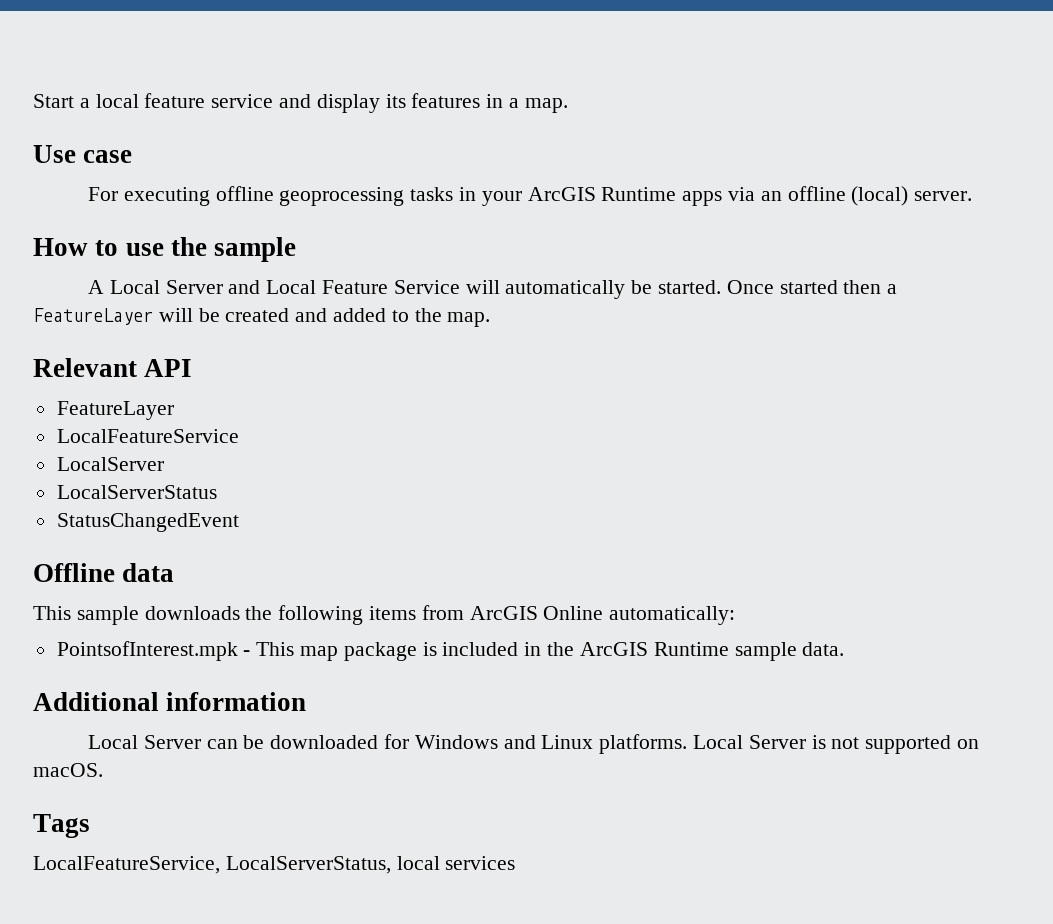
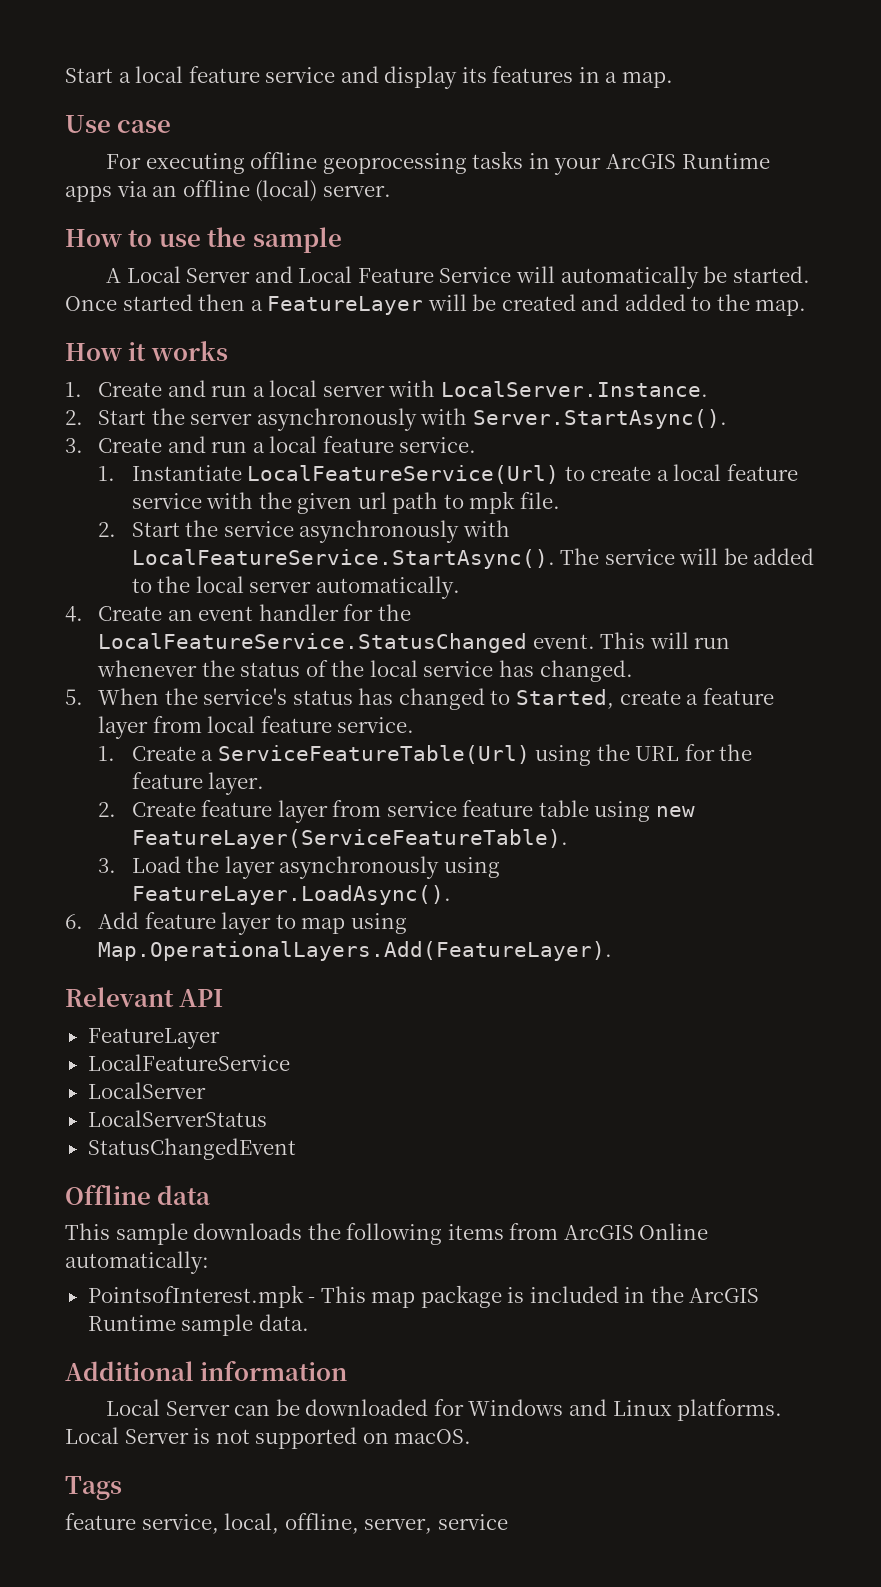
(491, 319) none -> [65,341,228,361] [65,380,709,397] [65,408,727,431] [65,436,477,453] [98,464,798,484] [131,491,560,514] [98,520,510,543] [131,548,815,569] [131,576,460,599] [65,604,411,622] [98,632,731,653] [97,660,633,682] [65,688,774,710] [98,716,415,739] [98,744,753,766] [131,772,265,795] [98,800,695,823] [131,829,568,849] [98,856,500,879] [131,885,451,905] [65,912,407,935] [98,941,613,961] // How it works // 1. Create and run a local server with LocalServer.Instance. // 2. Start the server asynchronously with Server.StartAsync(). // 3. Create and run a local feature service. // 1. Instantiate LocalFeatureService(Url) to create a local feature service with the given url path to mpk file. // 2. Start the service asynchronously with LocalFeatureService.StartAsync(). The service will be added to the local server automatically. // 4. Create an event handler for the LocalFeatureService.StatusChanged event. This will run whenever the status of the local service has changed. // 5. When the service's status has changed to Started, create a feature layer from local feature service. // 1. Create a ServiceFeatureTable(Url) using the URL for the feature layer. // 2. Create feature layer from service feature table using new FeatureLayer(ServiceFeatureTable). // 3. Load the layer asynchronously using FeatureLayer.LoadAsync(). // 6. Add feature layer to map using Map.OperationalLayers.Add(FeatureLayer).
[33,856,516,874] LocalFeatureService, LocalServerStatus, local services -> [65,1513,508,1534] feature service, local, offline, server, service

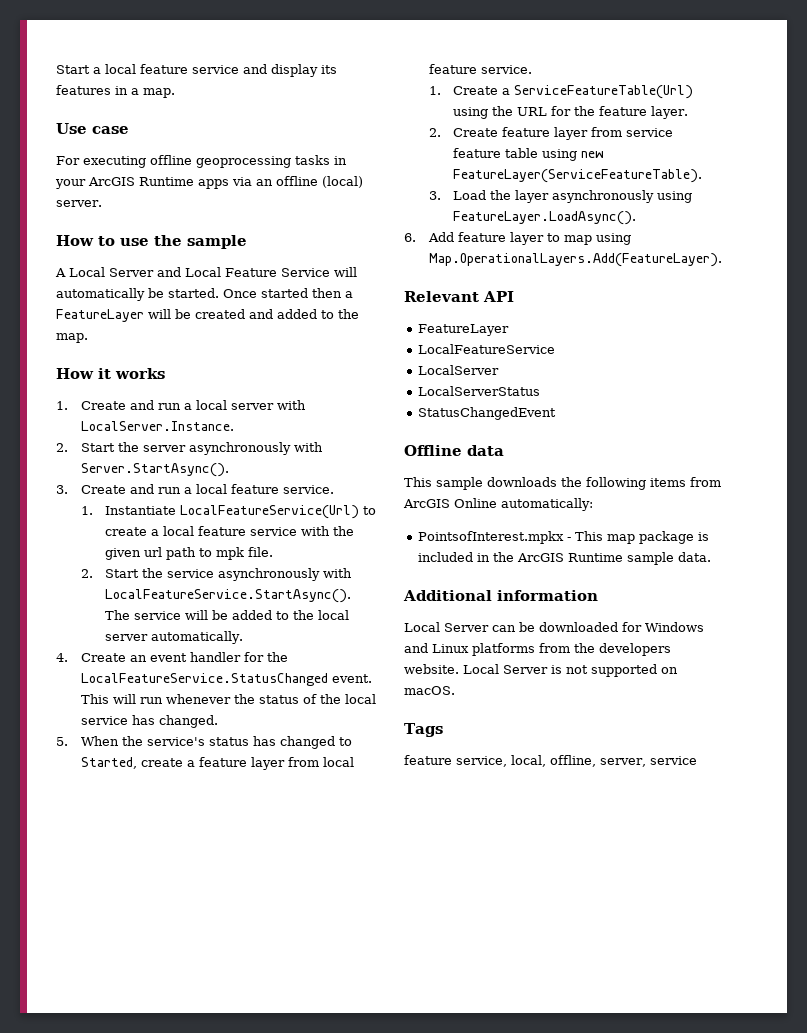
[87,1285,304,1308] PointsofInterest.mpk -> [418,531,565,544] PointsofInterest.mpkx
[677,1399,783,1421] platforms. -> [472,643,671,656] [404,664,459,674] platforms from the developers website.

